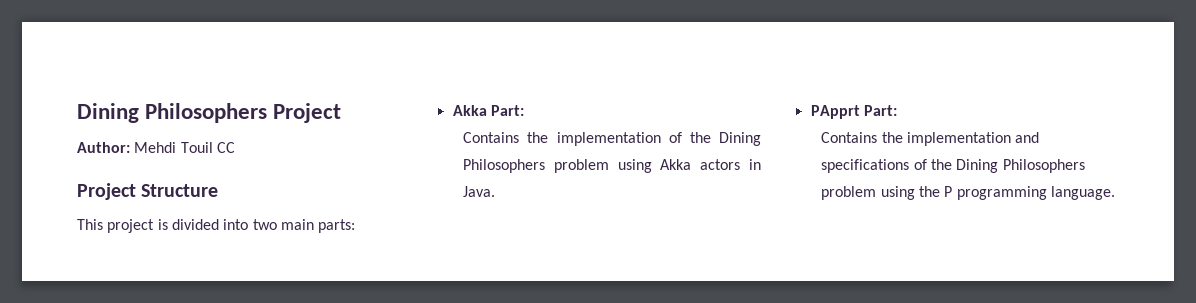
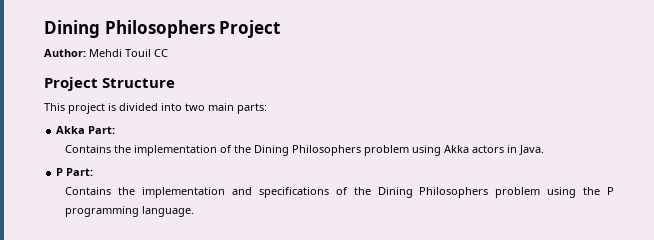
[810,105,860,119] PApprt -> [56,168,64,176] P

